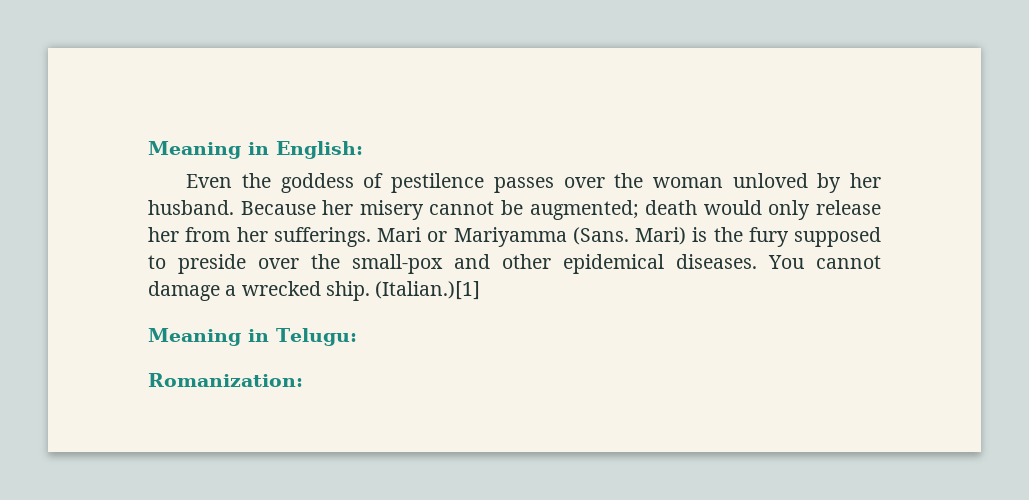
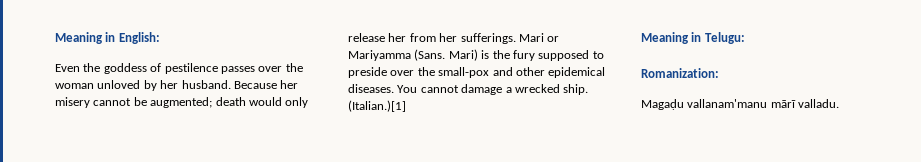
(303, 380) none -> [641,99,840,110] // Magaḍu vallanam'manu mārī valladu.

